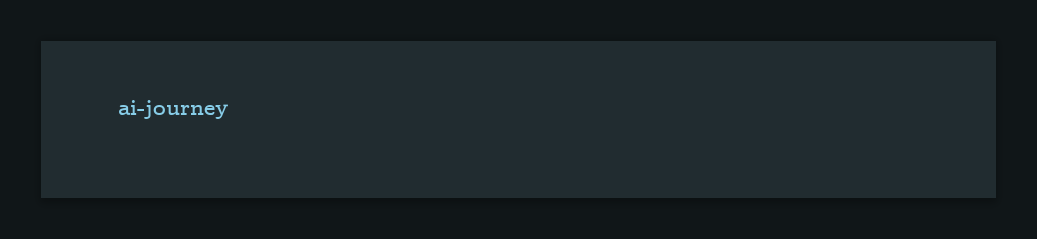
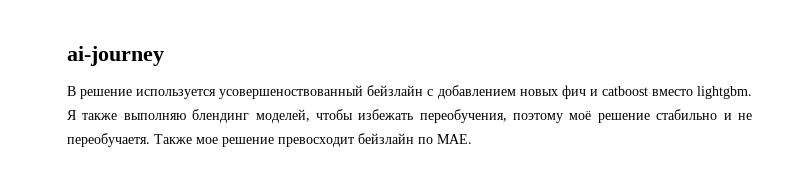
(228, 109) none -> [67,85,752,99] [67,109,752,123] [67,133,472,147] // В решение используется усовершеноствованный бейзлайн с добавлением новых фич и catboost вместо lightgbm. Я также выполняю блендинг моделей, чтобы избежать переобучения, поэтому моё решение стабильно и не переобучаетя. Также мое решение превосходит бейзлайн по MAE.

